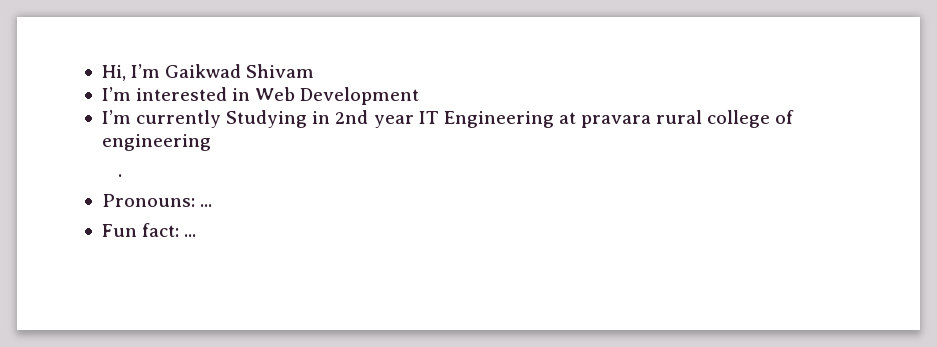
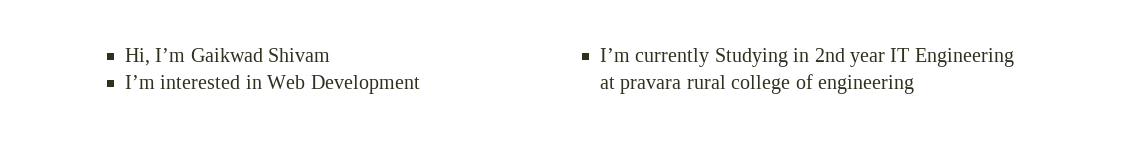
[117,174,122,177] [101,194,213,207] [101,223,197,237] // . // Pronouns: ... // Fun fact: ... -> (914, 84) none

